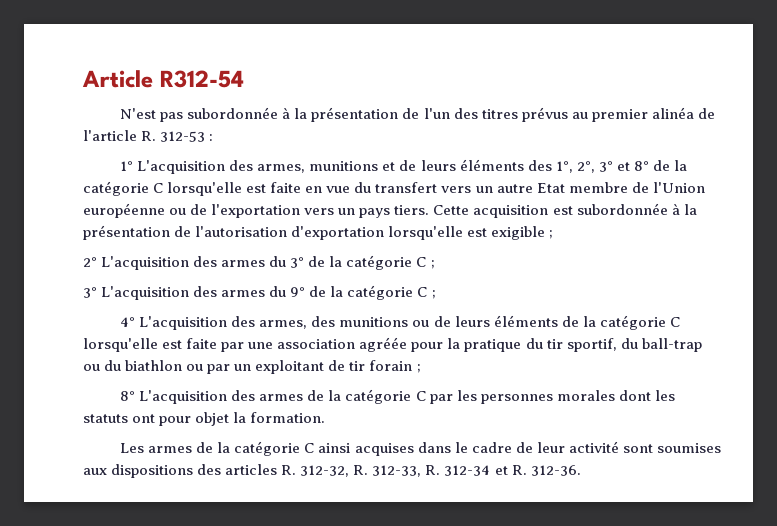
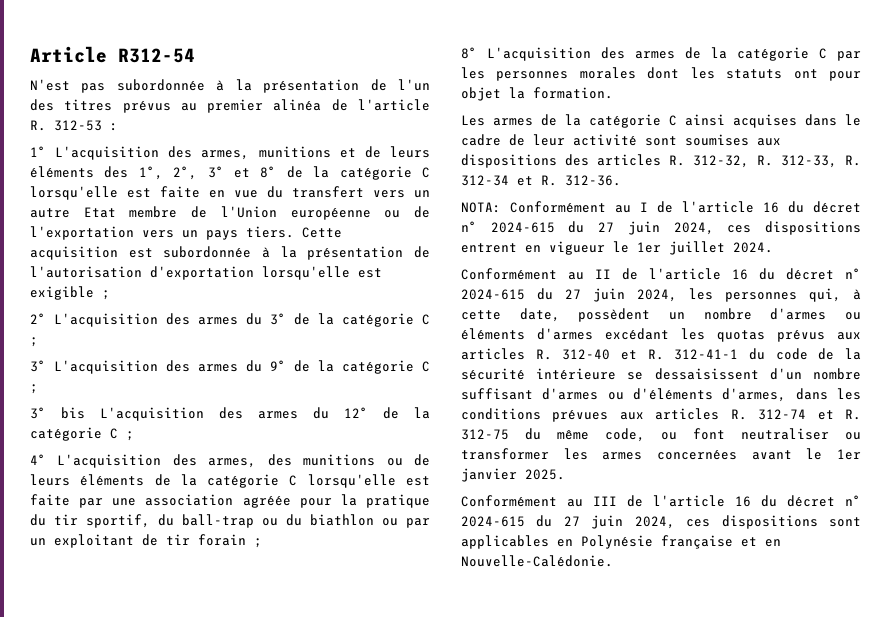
(436, 294) none -> [30,407,430,421] [30,427,134,441] // 3° bis L'acquisition des armes du 12° de la catégorie C ;
(581, 470) none -> [461,201,861,213] [461,221,861,235] [461,241,773,255] [461,268,861,280] [461,288,861,302] [461,308,861,322] [461,328,861,342] [461,348,861,360] [461,368,861,380] [461,388,861,402] [461,408,861,422] [461,428,861,442] [461,448,861,460] [461,468,565,482] [461,495,861,507] [461,515,861,529] [461,535,781,549] [461,555,613,567] // NOTA: Conformément au I de l'article 16 du décret n° 2024-615 du 27 juin 2024, ces dispositions entrent en vigueur le 1er juillet 2024. // Conformément au II de l'article 16 du décret n° 2024-615 du 27 juin 2024, les personnes qui, à cette date, possèdent un nombre d'armes ou éléments d'armes excédant les quotas prévus aux articles R. 312-40 et R. 312-41-1 du code de la sécurité intérieure se dessaisissent d'un nombre suffisant d'armes ou d'éléments d'armes, dans les conditions prévues aux articles R. 312-74 et R. 312-75 du même code, ou font neutraliser ou transformer les armes concernées avant le 1er janvier 2025. // Conformément au III de l'article 16 du décret n° 2024-615 du 27 juin 2024, ces dispositions sont applicables en Polynésie française et en Nouvelle-Calédonie.

